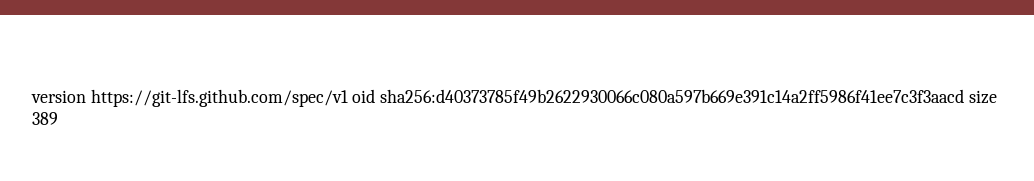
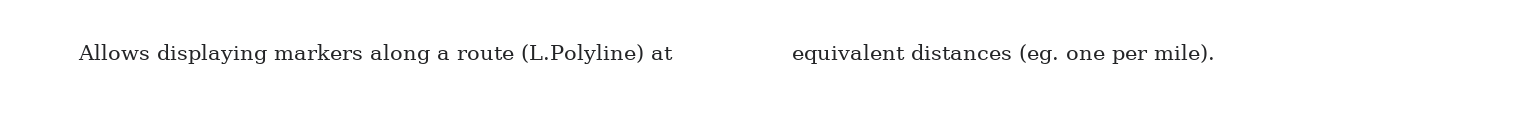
[31,89,997,107] [32,112,58,125] version https://git-lfs.github.com/spec/v1 oid sha256:d40373785f49b2622930066c080a597b669e391c14a2ff5986f41ee7c3f3aacd size 389 -> [78,44,1215,64] Allows displaying markers along a route (L.Polyline) at equivalent distances (eg. one per mile).

